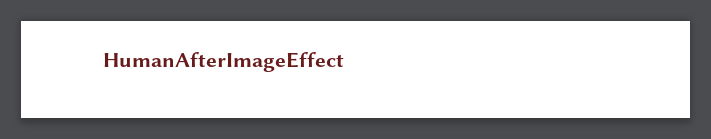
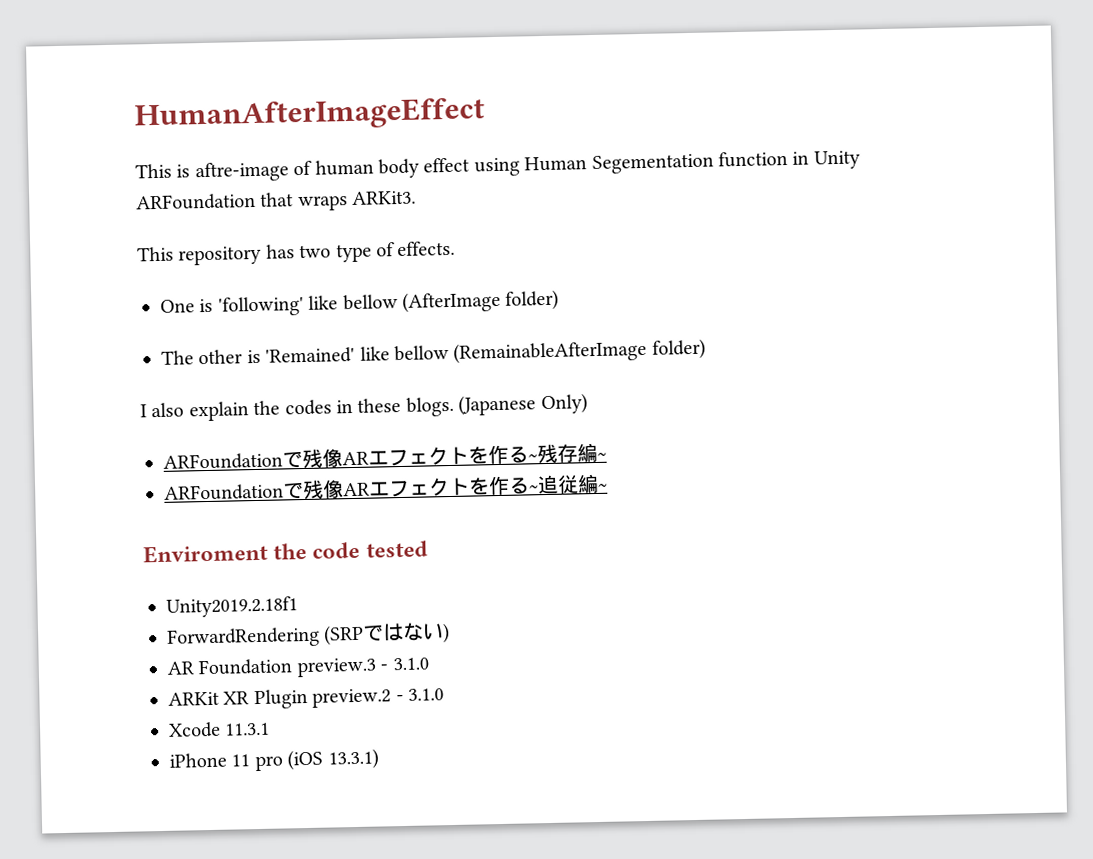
(344, 62) none -> [135,150,861,183] [136,190,417,212] [137,240,456,266] [160,289,560,317] [161,338,706,365] [140,393,588,422] [163,442,607,470] [164,473,608,501] [143,540,428,564] [166,596,298,618] [167,622,451,649] [167,657,429,678] [168,688,444,710] [168,721,271,738] [169,748,379,772] // This is aftre-image of human body effect using Human Segementation function in Unity ARFoundation that wraps ARKit3. // This repository has two type of effects. // One is 'following' like bellow (AfterImage folder) // The other is 'Remained' like bellow (RemainableAfterImage folder) // I also explain the codes in these blogs. (Japanese Only) // ARFoundationで残像ARエフェクトを作る~残存編~ // ARFoundationで残像ARエフェクトを作る~追従編~ // Enviroment the code tested // Unity2019.2.18f1 // ForwardRendering (SRPではない) // AR Foundation preview.3 - 3.1.0 // ARKit XR Plugin preview.2 - 3.1.0 // Xcode 11.3.1 // iPhone 11 pro (iOS 13.3.1)

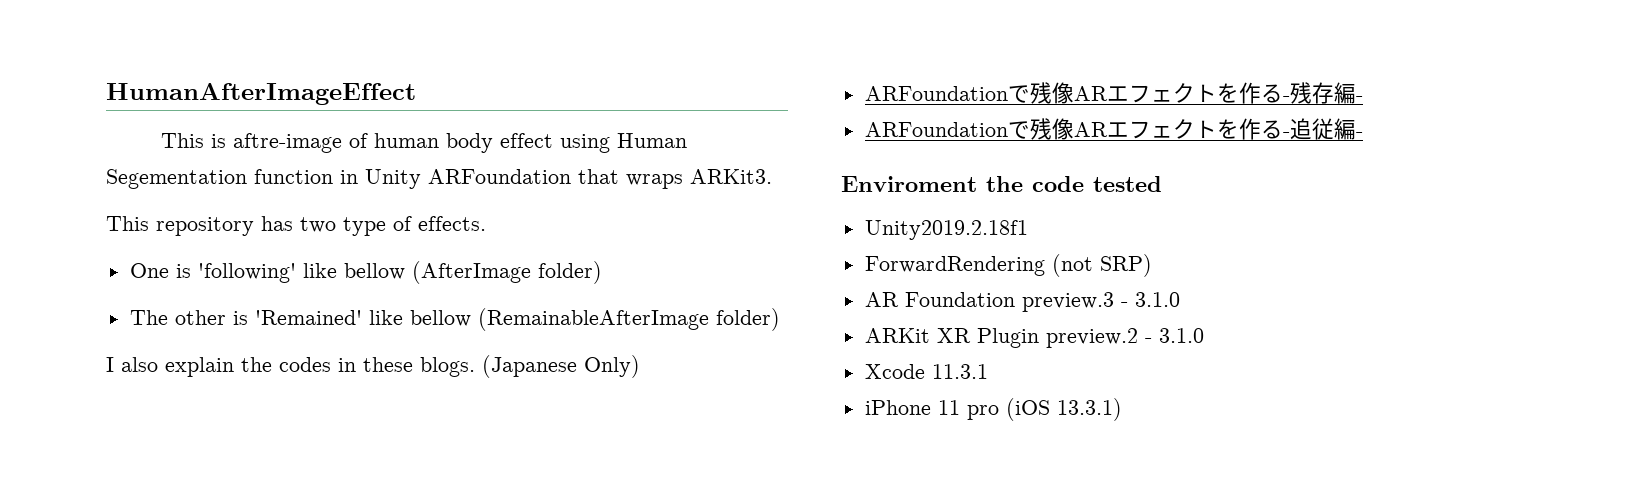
[528,442,607,465] [164,473,608,501] ~残存編~ // ARFoundationで残像ARエフェクトを作る~追従編~ -> [1282,82,1363,104] [864,118,1363,140] -残存編- // ARFoundationで残像ARエフェクトを作る-追従編-
[323,622,451,646] (SRPではない) -> [1051,254,1152,277] (not SRP)

